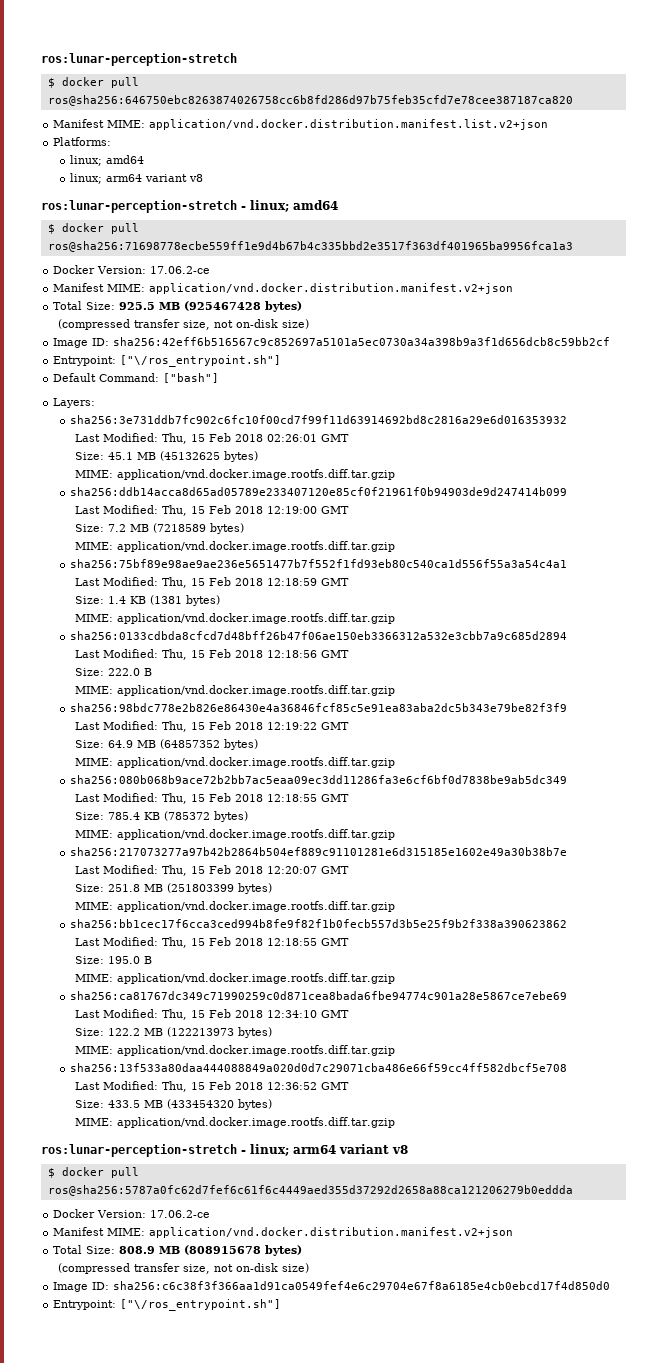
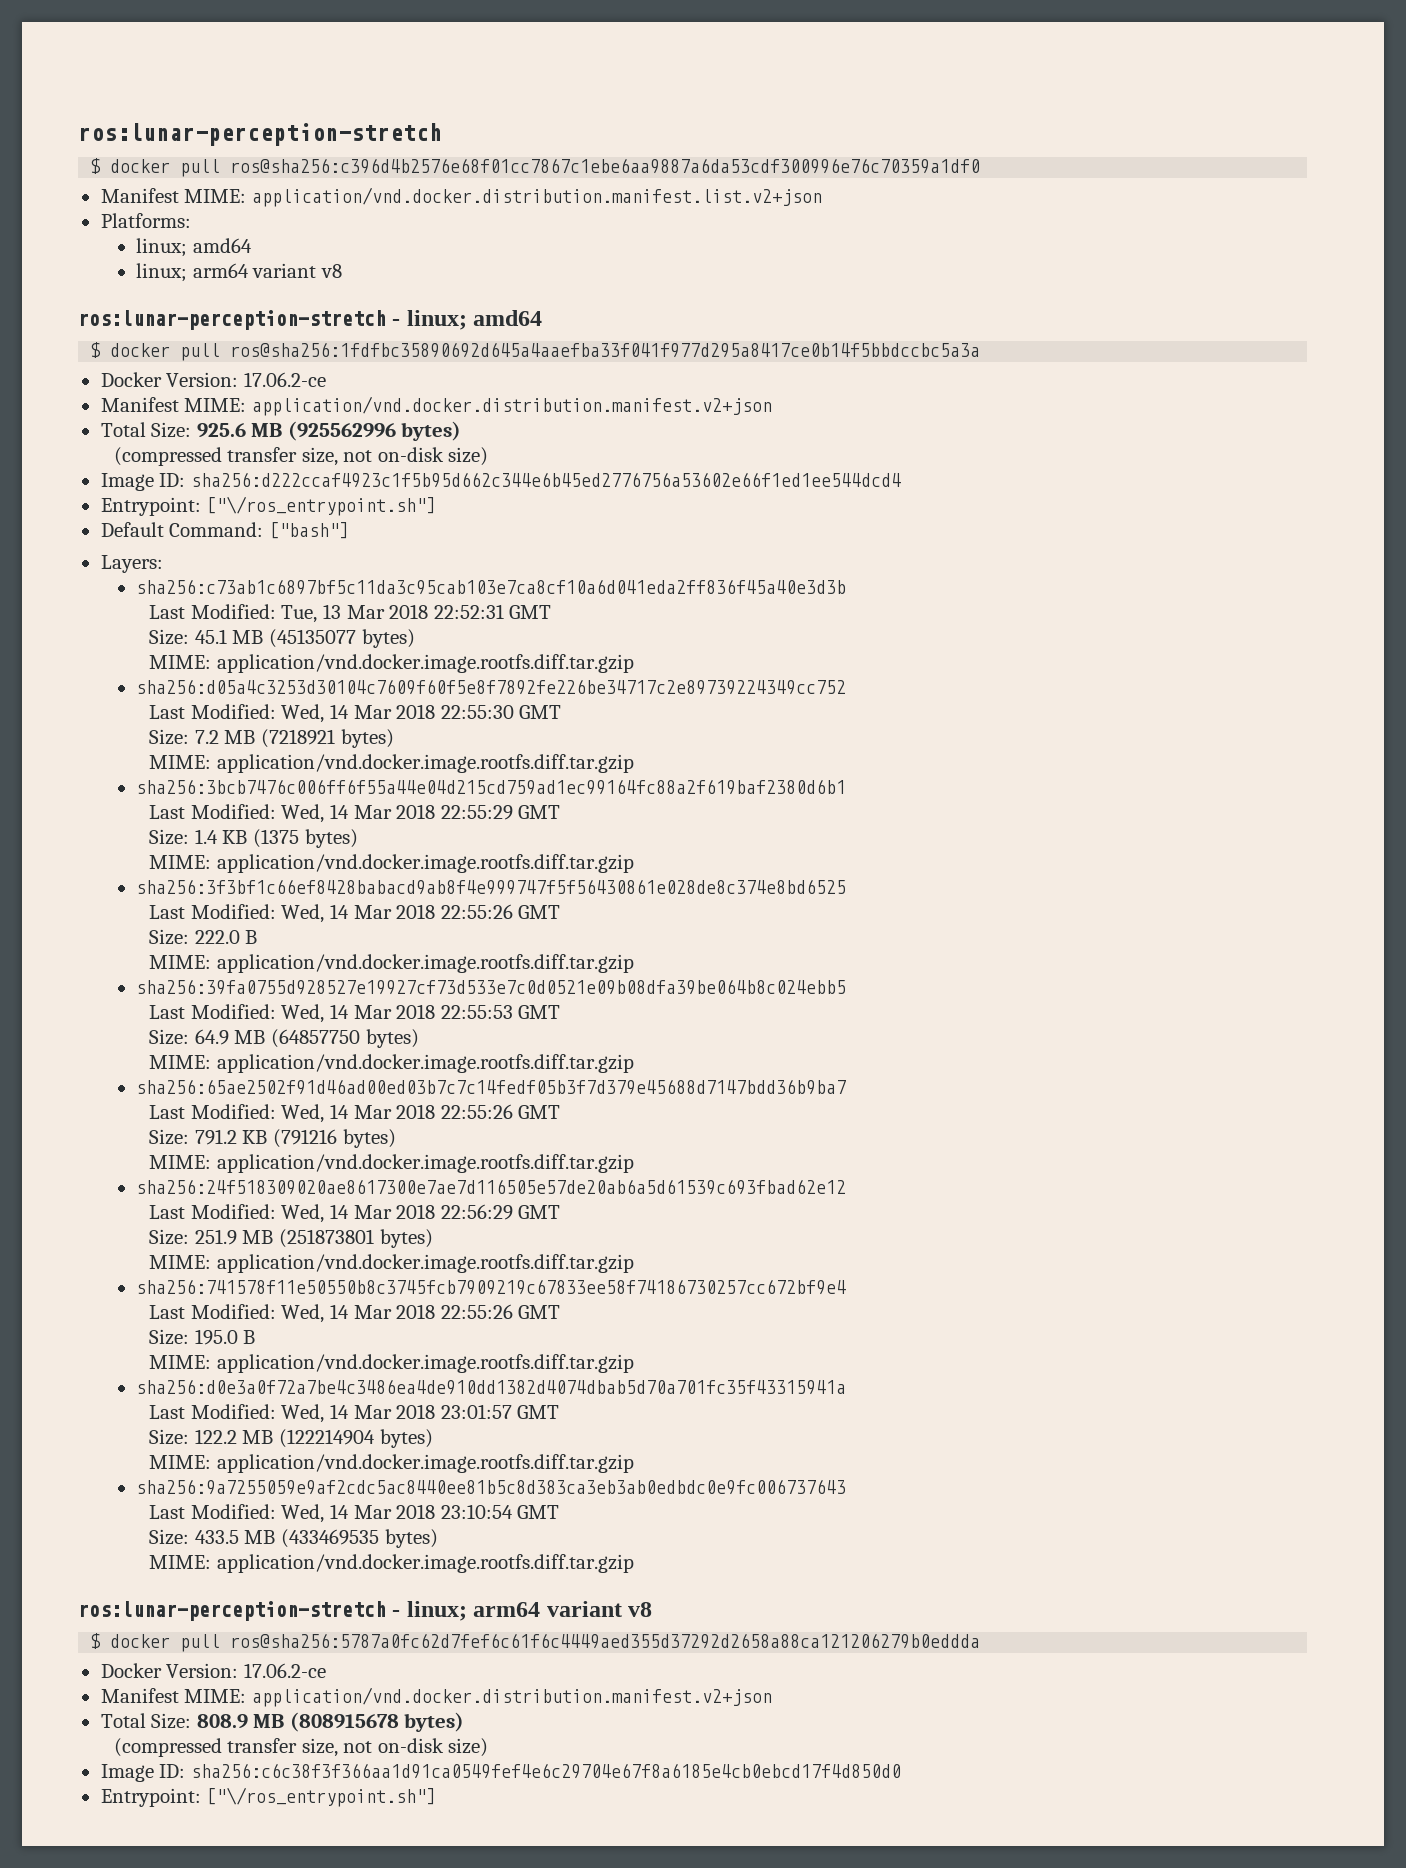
[47,95,573,106] ros@sha256:646750ebc8263874026758cc6b8fd286d97b75feb35cfd7e78cee387187ca820 -> [230,158,981,174] ros@sha256:c396d4b2576e68f01cc7867c1ebe6aa9887a6da53cdf300996e76c70359a1df0
[47,241,573,252] [53,265,211,274] [53,283,514,294] [53,301,303,312] [57,319,309,330] [53,337,611,348] ros@sha256:71698778ecbe559ff1e9d4b67b4c335bbd2e3517f363df401965ba9956fca1a3 // Docker Version: 17.06.2-ce // Manifest MIME: application/vnd.docker.distribution.manifest.v2+json // Total Size: 925.5 MB (925467428 bytes) // (compressed transfer size, not on-disk size) // Image ID: sha256:42eff6b516567c9c852697a5101a5ec0730a34a398b9a3f1d656dcb8c59bb2cf -> [230,342,981,358] [100,372,326,387] [100,396,772,416] [100,421,462,441] [113,447,489,466] [100,472,901,491] ros@sha256:1fdfbc35890692d645a4aaefba33f041f977d295a8417ce0b14f5bbdccbc5a3a // Docker Version: 17.06.2-ce // Manifest MIME: application/vnd.docker.distribution.manifest.v2+json // Total Size: 925.6 MB (925562996 bytes) // (compressed transfer size, not on-disk size) // Image ID: sha256:d222ccaf4923c1f5b95d662c344e6b45ed2776756a53602e66f1ed1ee544dcd4
[69,415,567,424] [74,433,317,444] sha256:3e731ddb7fc902c6fc10f00cd7f99f11d63914692bd8c2816a29e6d016353932 // Last Modified: Thu, 15 Feb 2018 02:26:01 -> [136,579,847,595] [149,604,504,623] sha256:c73ab1c6897bf5c11da3c95cab103e7ca8cf10a6d041eda2ff836f45a40e3d3b // Last Modified: Tue, 13 Mar 2018 22:52:31
[159,451,258,462] [74,469,395,480] [69,487,567,496] [74,505,317,516] (45132625 bytes) // MIME: application/vnd.docker.image.rootfs.diff.tar.gzip // sha256:ddb14acca8d65ad05789e233407120e85cf0f21961f0b94903de9d247414b099 // Last Modified: Thu, 15 Feb 2018 12:19:00 -> [268,629,415,648] [149,654,634,673] [136,679,847,695] [149,704,514,723] (45135077 bytes) // MIME: application/vnd.docker.image.rootfs.diff.tar.gzip // sha256:d05a4c3253d30104c7609f60f5e8f7892fe226be34717c2e89739224349cc752 // Last Modified: Wed, 14 Mar 2018 22:55:30
[152,523,244,534] [74,541,395,552] [69,559,567,568] [74,577,317,588] (7218589 bytes) // MIME: application/vnd.docker.image.rootfs.diff.tar.gzip // sha256:75bf89e98ae9ae236e5651477b7f552f1fd93eb80c540ca1d556f55a3a54c4a1 // Last Modified: Thu, 15 Feb 2018 12:18:59 -> [260,729,394,748] [149,754,634,773] [136,779,847,795] [149,804,513,823] (7218921 bytes) // MIME: application/vnd.docker.image.rootfs.diff.tar.gzip // sha256:3bcb7476c006ff6f55a44e04d215cd759ad1ec99164fc88a2f619baf2380d6b1 // Last Modified: Wed, 14 Mar 2018 22:55:29
[149,595,220,606] [74,613,395,624] [69,631,567,640] [74,649,317,660] (1381 bytes) // MIME: application/vnd.docker.image.rootfs.diff.tar.gzip // sha256:0133cdbda8cfcd7d48bff26b47f06ae150eb3366312a532e3cbb7a9c685d2894 // Last Modified: Thu, 15 Feb 2018 12:18:56 -> [252,829,358,848] [149,854,634,873] [136,879,847,895] [149,904,513,923] (1375 bytes) // MIME: application/vnd.docker.image.rootfs.diff.tar.gzip // sha256:3f3bf1c66ef8428babacd9ab8f4e999747f5f56430861e028de8c374e8bd6525 // Last Modified: Wed, 14 Mar 2018 22:55:26
[69,703,567,712] [74,721,317,732] sha256:98bdc778e2b826e86430e4a36846fcf85c5e91ea83aba2dc5b343e79be82f3f9 // Last Modified: Thu, 15 Feb 2018 12:19:22 -> [136,979,847,995] [149,1004,513,1023] sha256:39fa0755d928527e19927cf73d533e7c0d0521e09b08dfa39be064b8c024ebb5 // Last Modified: Wed, 14 Mar 2018 22:55:53
[159,739,258,750] [74,757,395,768] [69,775,567,784] [74,793,349,804] [74,811,248,822] [74,829,395,840] [69,847,567,856] [74,865,349,876] [74,883,272,894] [74,901,395,912] [69,919,567,928] [74,937,317,948] (64857352 bytes) // MIME: application/vnd.docker.image.rootfs.diff.tar.gzip // sha256:080b068b9ace72b2bb7ac5eaa09ec3dd11286fa3e6cf6bf0d7838be9ab5dc349 // Last Modified: Thu, 15 Feb 2018 12:18:55 GMT // Size: 785.4 KB (785372 bytes) // MIME: application/vnd.docker.image.rootfs.diff.tar.gzip // sha256:217073277a97b42b2864b504ef889c91101281e6d315185e1602e49a30b38b7e // Last Modified: Thu, 15 Feb 2018 12:20:07 GMT // Size: 251.8 MB (251803399 bytes) // MIME: application/vnd.docker.image.rootfs.diff.tar.gzip // sha256:bb1cec17f6cca3ced994b8fe9f82f1b0fecb557d3b5e25f9b2f338a390623862 // Last Modified: Thu, 15 Feb 2018 12:18:55 -> [270,1029,419,1048] [149,1054,634,1073] [136,1079,847,1095] [149,1104,561,1123] [149,1129,396,1148] [149,1154,634,1173] [136,1179,847,1195] [149,1204,561,1223] [149,1229,433,1248] [149,1254,634,1273] [136,1279,847,1295] [149,1304,513,1323] (64857750 bytes) // MIME: application/vnd.docker.image.rootfs.diff.tar.gzip // sha256:65ae2502f91d46ad00ed03b7c7c14fedf05b3f7d379e45688d7147bdd36b9ba7 // Last Modified: Wed, 14 Mar 2018 22:55:26 GMT // Size: 791.2 KB (791216 bytes) // MIME: application/vnd.docker.image.rootfs.diff.tar.gzip // sha256:24f518309020ae8617300e7ae7d116505e57de20ab6a5d61539c693fbad62e12 // Last Modified: Wed, 14 Mar 2018 22:56:29 GMT // Size: 251.9 MB (251873801 bytes) // MIME: application/vnd.docker.image.rootfs.diff.tar.gzip // sha256:741578f11e50550b8c3745fcb7909219c67833ee58f74186730257cc672bf9e4 // Last Modified: Wed, 14 Mar 2018 22:55:26
[69,991,567,1000] [74,1009,317,1020] sha256:ca81767dc349c71990259c0d871cea8bada6fbe94774c901a28e5867ce7ebe69 // Last Modified: Thu, 15 Feb 2018 12:34:10 -> [136,1379,847,1395] [149,1404,512,1423] sha256:d0e3a0f72a7be4c3486ea4de910dd1382d4074dbab5d70a701fc35f43315941a // Last Modified: Wed, 14 Mar 2018 23:01:57
[166,1027,272,1038] [74,1045,395,1056] [69,1063,567,1072] [74,1081,317,1092] (122213973 bytes) // MIME: application/vnd.docker.image.rootfs.diff.tar.gzip // sha256:13f533a80daa444088849a020d0d7c29071cba486e66f59cc4ff582dbcf5e708 // Last Modified: Thu, 15 Feb 2018 12:36:52 -> [278,1429,433,1448] [149,1454,634,1473] [136,1479,847,1495] [149,1504,513,1523] (122214904 bytes) // MIME: application/vnd.docker.image.rootfs.diff.tar.gzip // sha256:9a7255059e9af2cdc5ac8440ee81b5c8d383ca3eb3ab0edbdc0e9fc006737643 // Last Modified: Wed, 14 Mar 2018 23:10:54
[166,1099,234,1109] (433454320 -> [280,1529,379,1548] (433469535

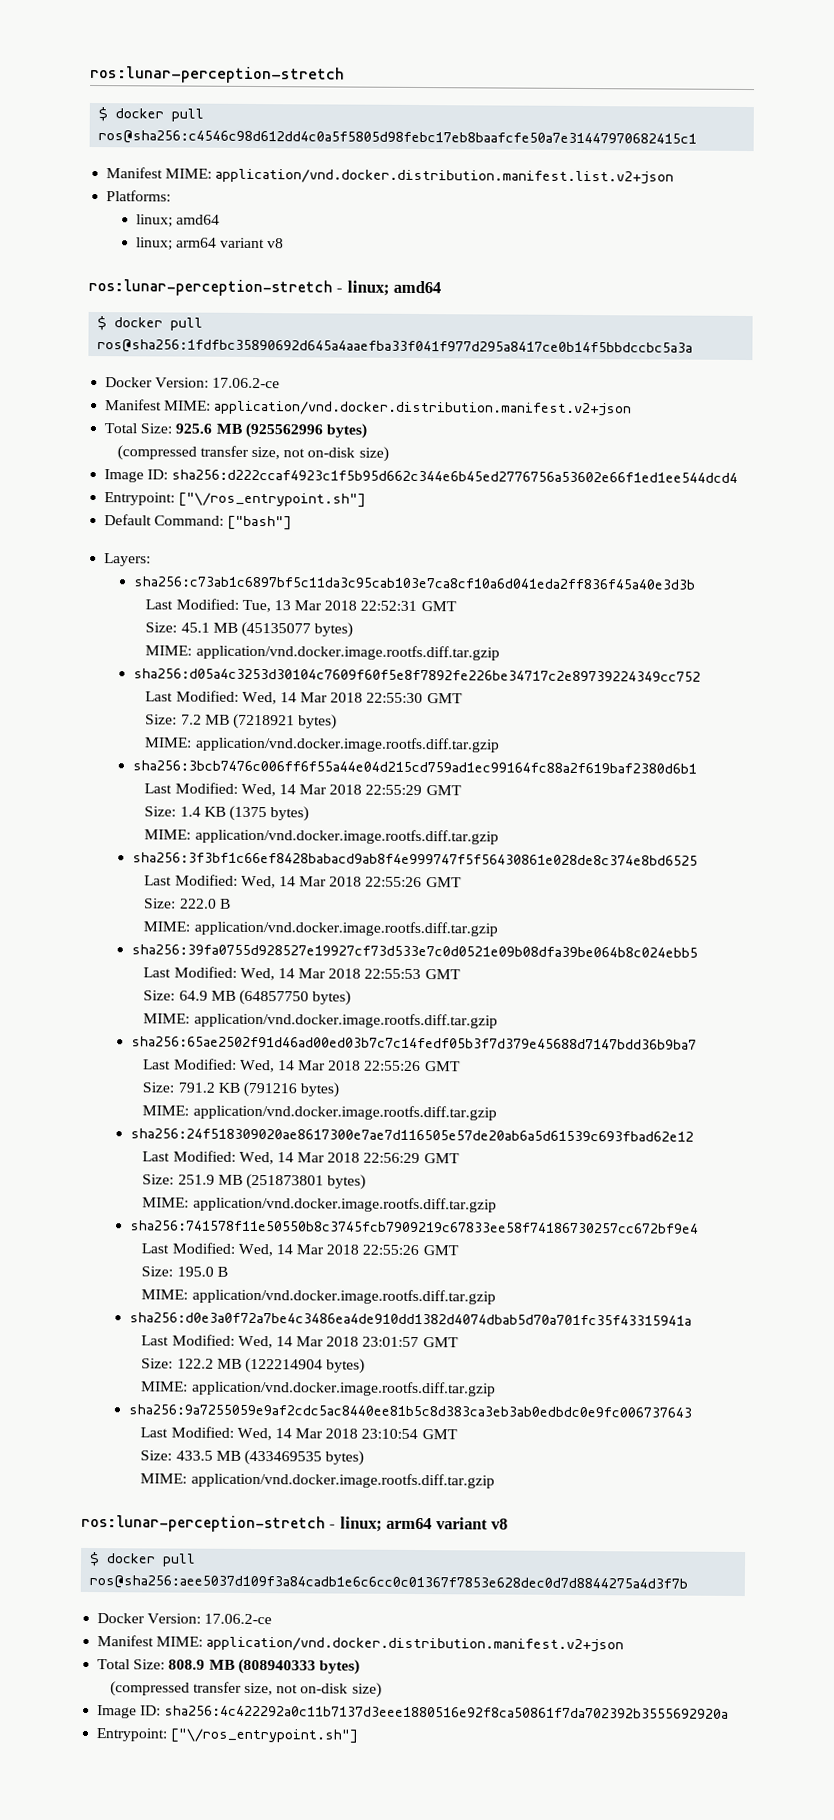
[230,158,981,174] ros@sha256:c396d4b2576e68f01cc7867c1ebe6aa9887a6da53cdf300996e76c70359a1df0 -> [98,130,698,147] ros@sha256:c4546c98d612dd4c0a5f5805d98febc17eb8baafcfe50a7e31447970682415c1
[230,1633,981,1649] ros@sha256:5787a0fc62d7fef6c61f6c4449aed355d37292d2658a88ca121206279b0eddda -> [89,1575,689,1592] ros@sha256:aee5037d109f3a84cadb1e6c6cc0c01367f7853e628dec0d7d8844275a4d3f7b
[289,1712,465,1732] [113,1738,489,1757] [100,1763,901,1782] (808915678 bytes) // (compressed transfer size, not on-disk size) // Image ID: sha256:c6c38f3f366aa1d91ca0549fef4e6c29704e67f8a6185e4cb0ebcd17f4d850d0 -> [237,1658,360,1675] [109,1681,382,1698] [97,1705,730,1719] (808940333 bytes) // (compressed transfer size, not on-disk size) // Image ID: sha256:4c422292a0c11b7137d3eee1880516e92f8ca50861f7da702392b3555692920a

